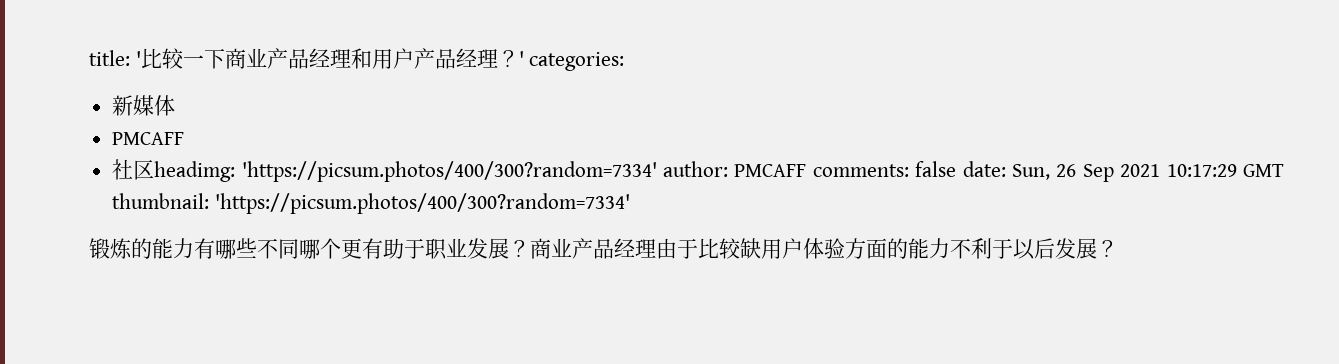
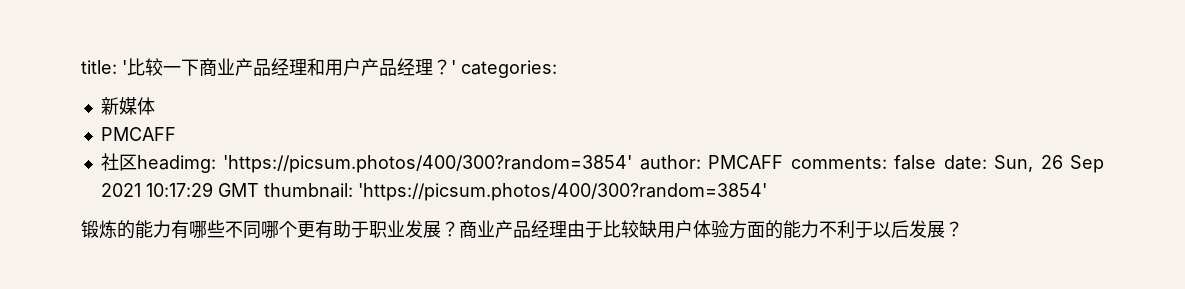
[241,161,657,182] 'https://picsum.photos/400/300?random=7334' -> [223,155,633,173] 'https://picsum.photos/400/300?random=3854'
[214,193,630,214] 'https://picsum.photos/400/300?random=7334' -> [357,183,767,201] 'https://picsum.photos/400/300?random=3854'

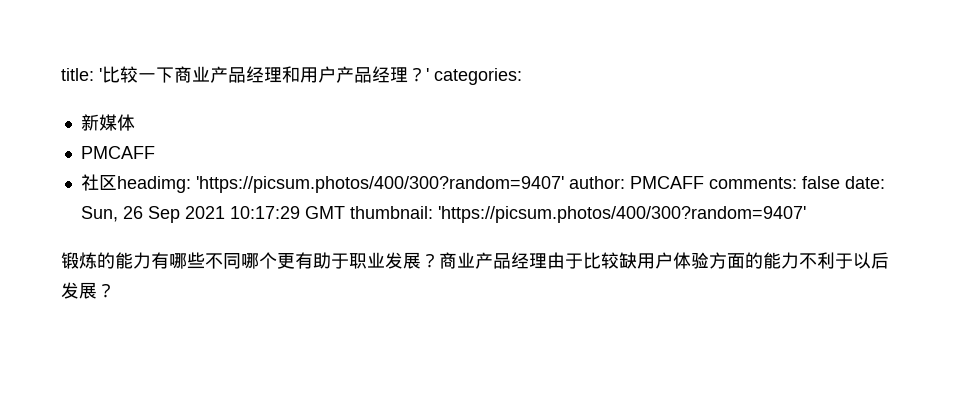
[223,155,633,173] 'https://picsum.photos/400/300?random=3854' -> [195,176,564,193] 'https://picsum.photos/400/300?random=9407'
[357,183,767,201] 'https://picsum.photos/400/300?random=3854' -> [437,206,806,223] 'https://picsum.photos/400/300?random=9407'

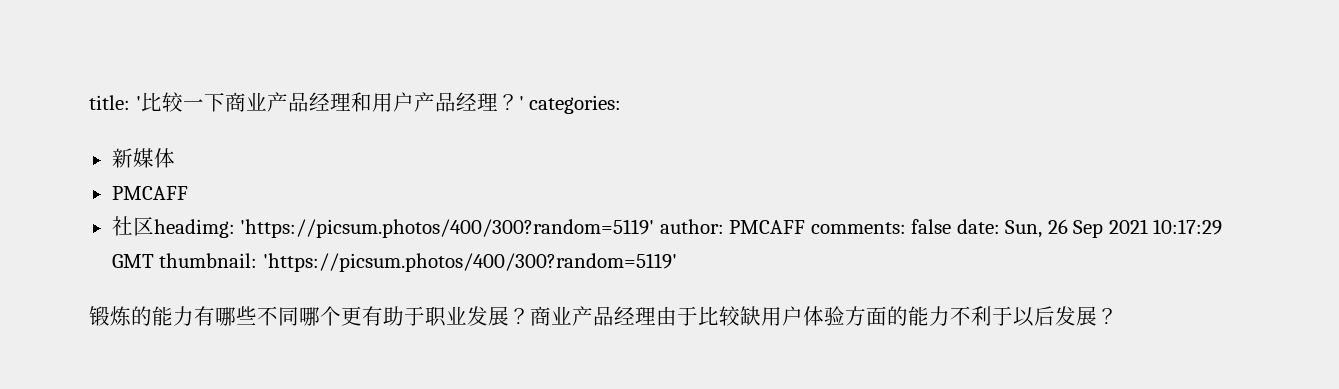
[195,176,564,193] 'https://picsum.photos/400/300?random=9407' -> [240,219,655,238] 'https://picsum.photos/400/300?random=5119'
[437,206,806,223] 'https://picsum.photos/400/300?random=9407' -> [262,253,677,272] 'https://picsum.photos/400/300?random=5119'

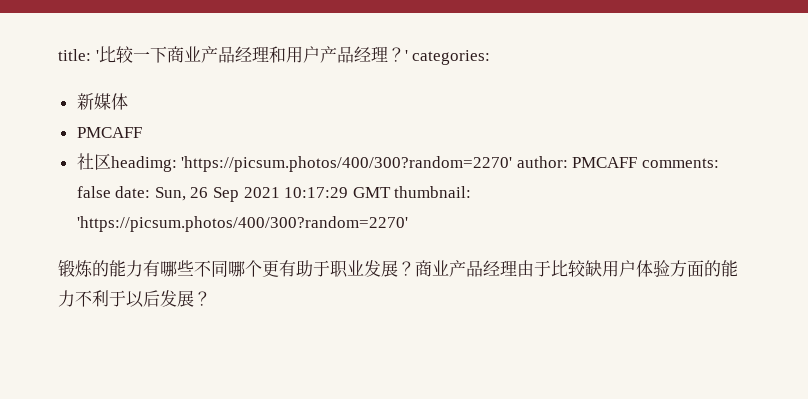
[240,219,655,238] 'https://picsum.photos/400/300?random=5119' -> [181,156,513,172] 'https://picsum.photos/400/300?random=2270'
[262,253,677,272] 'https://picsum.photos/400/300?random=5119' -> [76,216,408,232] 'https://picsum.photos/400/300?random=2270'

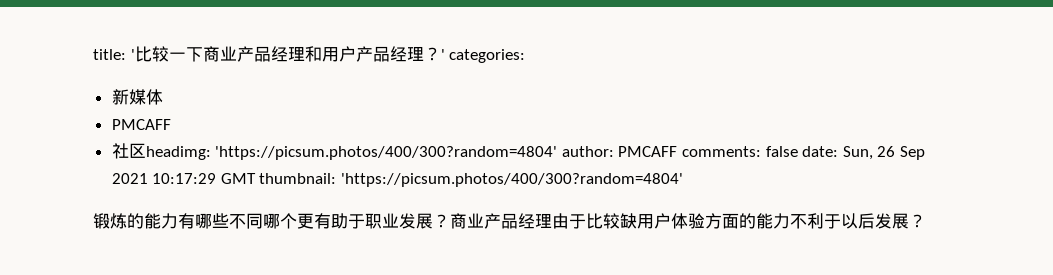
[181,156,513,172] 'https://picsum.photos/400/300?random=2270' -> [215,146,558,160] 'https://picsum.photos/400/300?random=4804'
[76,216,408,232] 'https://picsum.photos/400/300?random=2270' -> [341,173,684,187] 'https://picsum.photos/400/300?random=4804'

